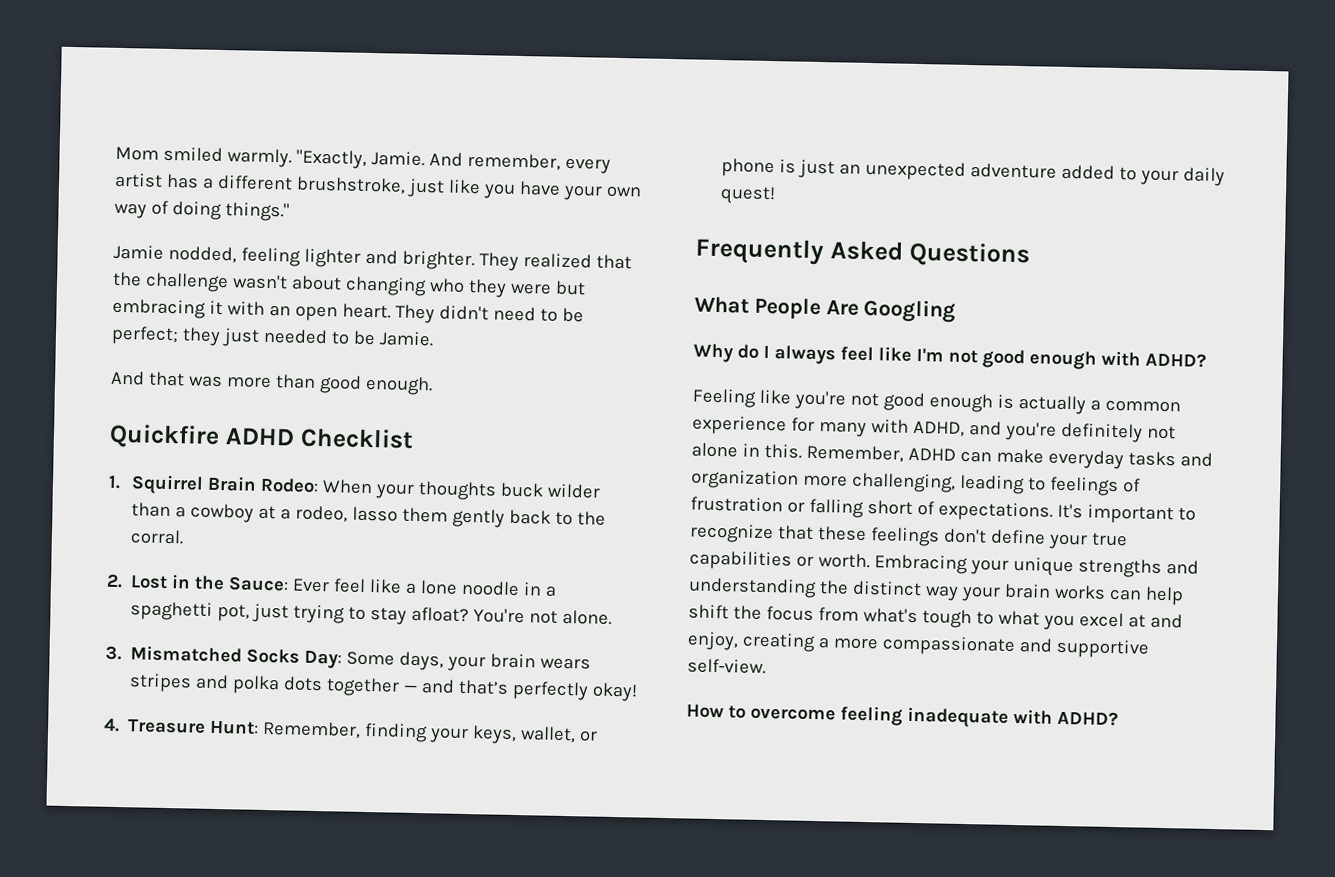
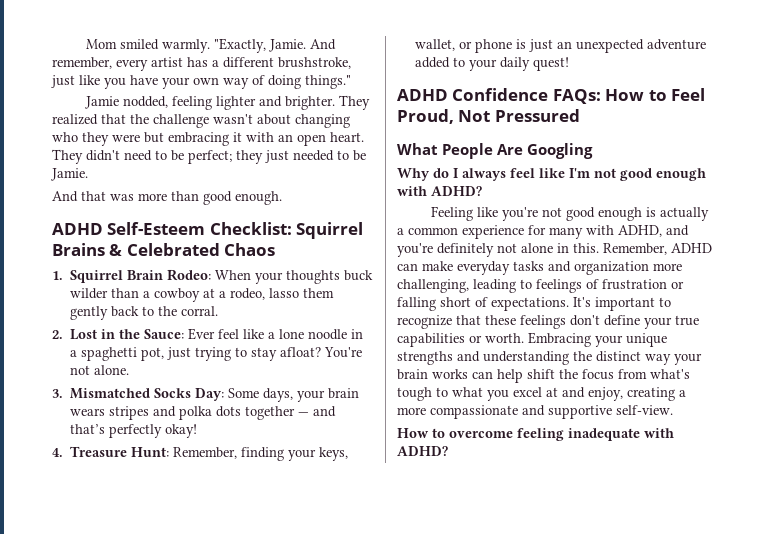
[109,423,414,449] Quickfire ADHD Checklist -> [52,222,364,239] [52,243,276,256] ADHD Self-Esteem Checklist: Squirrel Brains & Celebrated Chaos
[695,237,1030,268] Frequently Asked Questions -> [397,88,706,104] [397,109,580,124] ADHD Confidence FAQs: How to Feel Proud, Not Pressured

